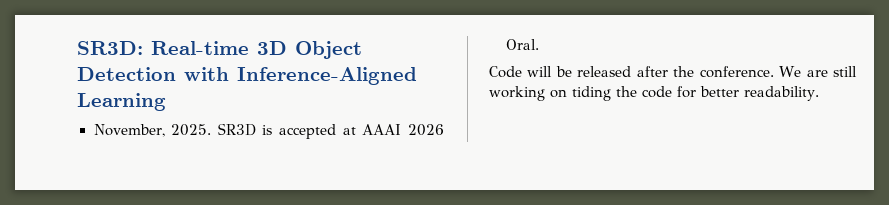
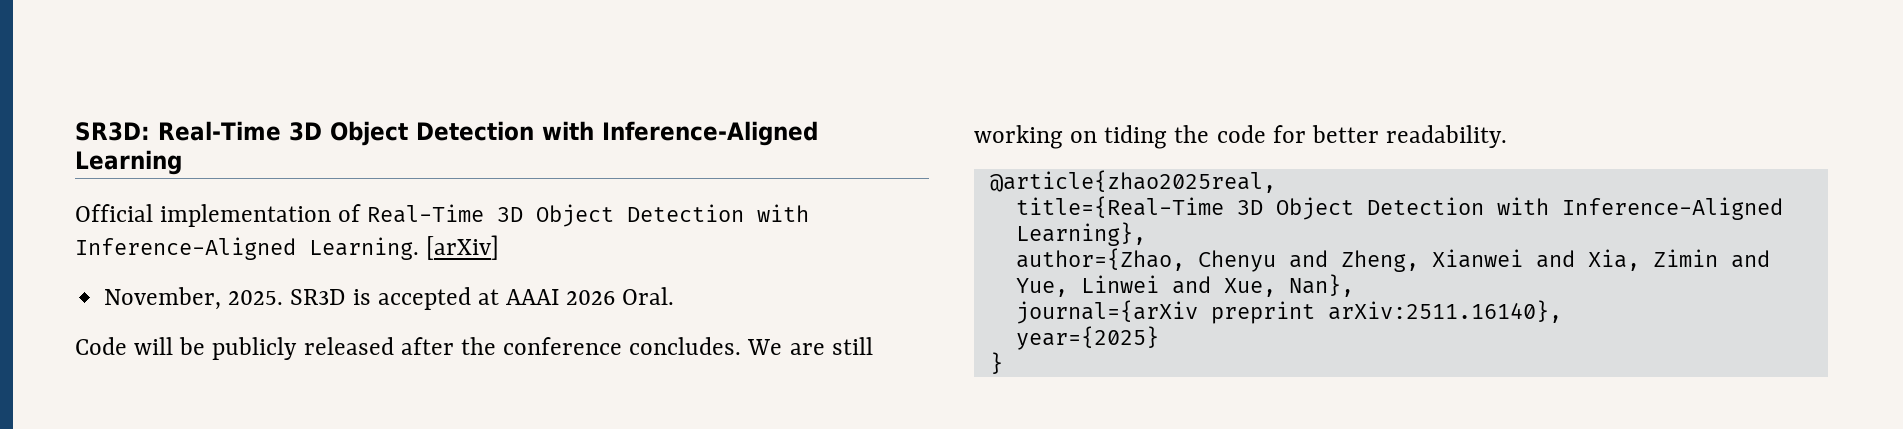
[151,41,249,55] Real-time -> [158,121,281,141] Real-Time
(166, 102) none -> [75,204,810,227] [75,235,500,260] // Official implementation of Real-Time 3D Object Detection with Inference-Aligned Learning. [arXiv]
(572, 71) none -> [212,337,298,360] publicly
[699,66,774,78] conference. -> [503,337,742,355] conference concludes.
(819, 93) none -> [989,170,1276,193] [1015,196,1783,220] [1015,222,1146,246] [1015,248,1770,272] [1015,274,1354,297] [1015,300,1562,324] [1015,326,1159,350] [989,352,1003,374] // @article{zhao2025real, // title={Real-Time 3D Object Detection with Inference-Aligned Learning}, // author={Zhao, Chenyu and Zheng, Xianwei and Xia, Zimin and Yue, Linwei and Xue, Nan}, // journal={arXiv preprint arXiv:2511.16140}, // year={2025} // }

